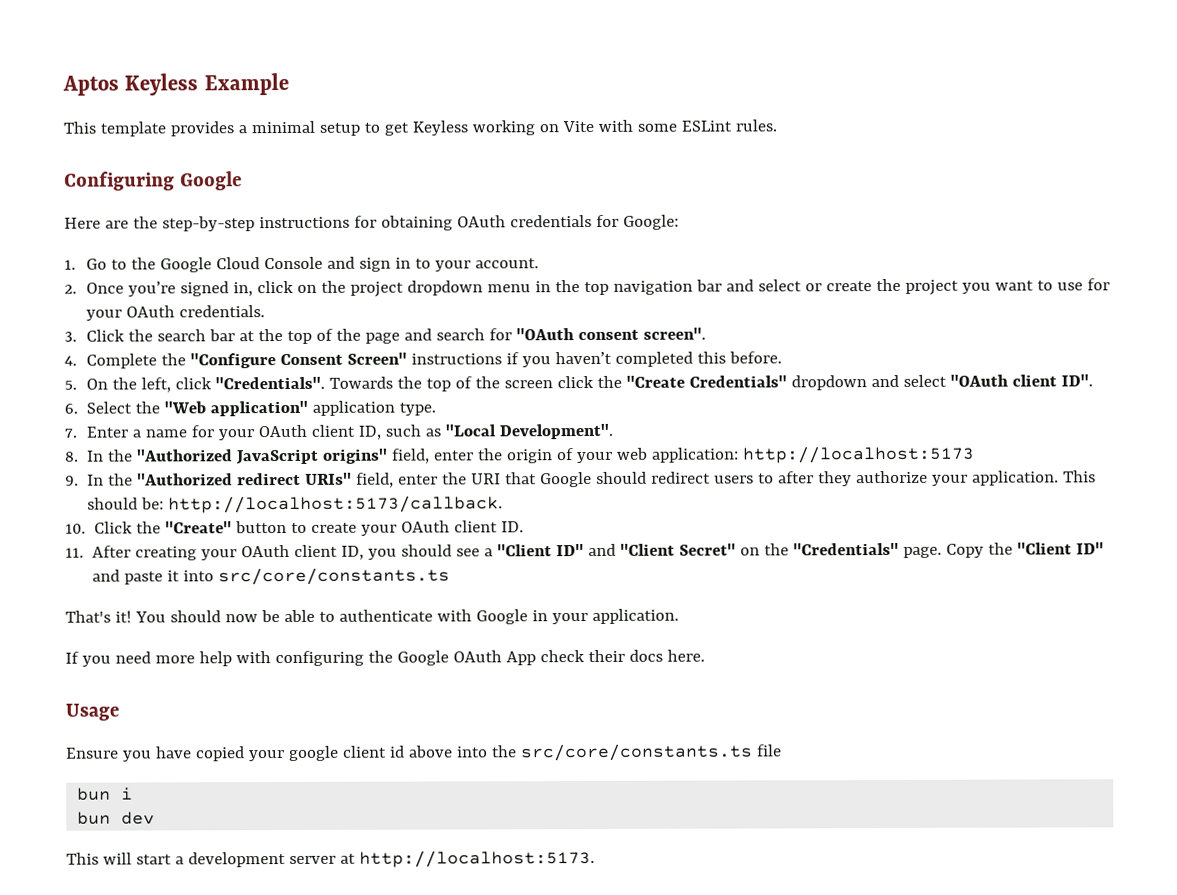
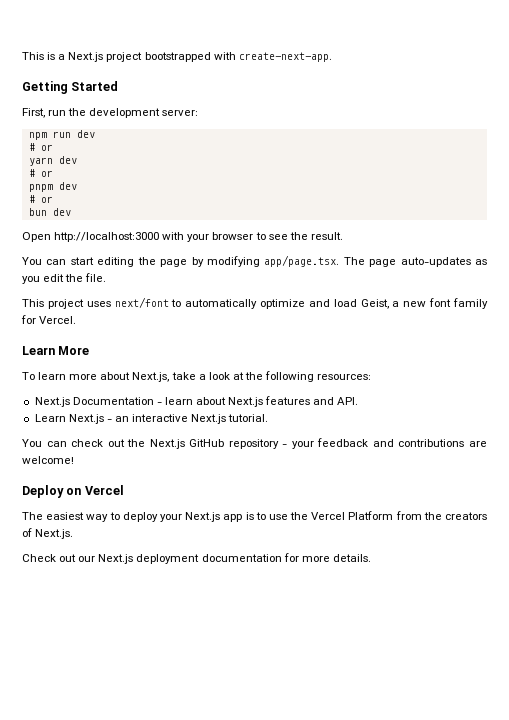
[62,72,289,96] [63,119,777,137] [64,171,242,191] [64,214,679,232] [64,256,539,273] [64,278,1110,297] [85,305,265,321] [64,327,706,345] [64,351,782,369] [64,374,1093,393] [64,400,437,417] [64,423,613,441] [65,445,976,465] [65,470,1097,488] [87,495,504,514] [65,520,525,536] [65,542,1105,561] [92,567,451,586] [65,608,679,625] [65,649,705,667] [65,703,119,721] [65,743,782,762] [77,787,134,801] [77,811,156,825] [66,849,595,868] Aptos Keyless Example // This template provides a minimal setup to get Keyless working on Vite with some ESLint rules. // Configuring Google // Here are the step-by-step instructions for obtaining OAuth credentials for Google: // 1. Go to the Google Cloud Console and sign in to your account. // 2. Once you’re signed in, click on the project dropdown menu in the top navigation bar and select or create the project you want to use for your OAuth credentials. // 3. Click the search bar at the top of the page and search for "OAuth consent screen". // 4. Complete the "Configure Consent Screen" instructions if you haven’t completed this before. // 5. On the left, click "Credentials". Towards the top of the screen click the "Create Credentials" dropdown and select "OAuth client ID". // 6. Select the "Web application" application type. // 7. Enter a name for your OAuth client ID, such as "Local Development". // 8. In the "Authorized JavaScript origins" field, enter the origin of your web application: http://localhost:5173 // 9. In the "Authorized redirect URIs" field, enter the URI that Google should redirect users to after they authorize your application. This should be: http://localhost:5173/callback. // 10. Click the "Create" button to create your OAuth client ID. // 11. After creating your OAuth client ID, you should see a "Client ID" and "Client Secret" on the "Credentials" page. Copy the "Client ID" and paste it into src/core/constants.ts // That's it! You should now be able to authenticate with Google in your application. // If you need more help with configuring the Google OAuth App check their docs here. // Usage // Ensure you have copied your google client id above into the src/core/constants.ts file // bun i // bun dev // This will start a development server at http://localhost:5173. -> [22,52,332,62] [22,81,119,94] [22,108,199,118] [28,130,95,140] [28,143,53,151] [28,156,77,166] [28,169,53,177] [28,182,77,192] [28,195,53,203] [28,208,71,216] [22,232,343,242] [22,255,488,267] [22,273,107,284] [22,297,489,309] [21,315,77,324] [22,346,90,355] [22,371,372,382] [34,396,359,407] [34,414,269,424] [22,438,488,449] [22,456,74,464] [22,485,124,498] [22,511,487,522] [22,528,74,539] [22,553,371,564] This is a Next.js project bootstrapped with create-next-app. // Getting Started // First, run the development server: // npm run dev // # or // yarn dev // # or // pnpm dev // # or // bun dev // Open http://localhost:3000 with your browser to see the result. // You can start editing the page by modifying app/page.tsx. The page auto-updates as you edit the file. // This project uses next/font to automatically optimize and load Geist, a new font family for Vercel. // Learn More // To learn more about Next.js, take a look at the following resources: // Next.js Documentation - learn about Next.js features and API. // Learn Next.js - an interactive Next.js tutorial. // You can check out the Next.js GitHub repository - your feedback and contributions are welcome! // Deploy on Vercel // The easiest way to deploy your Next.js app is to use the Vercel Platform from the creators of Next.js. // Check out our Next.js deployment documentation for more details.

